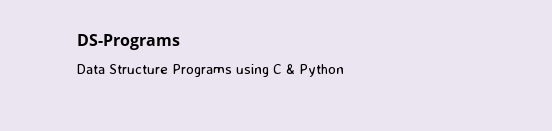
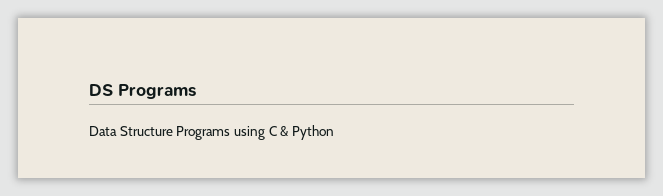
[77,34,180,50] DS-Programs -> [89,84,196,99] DS Programs

